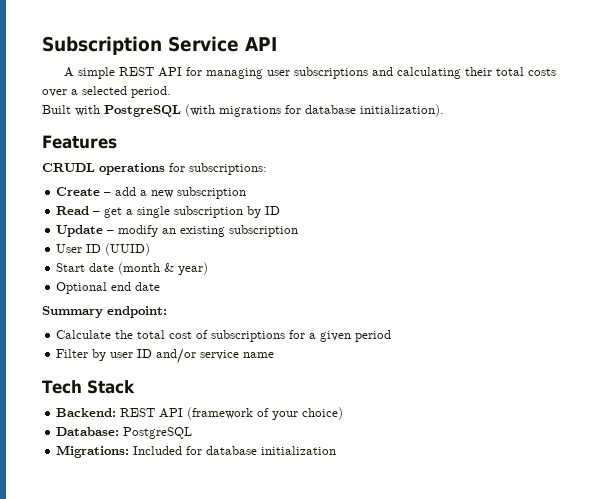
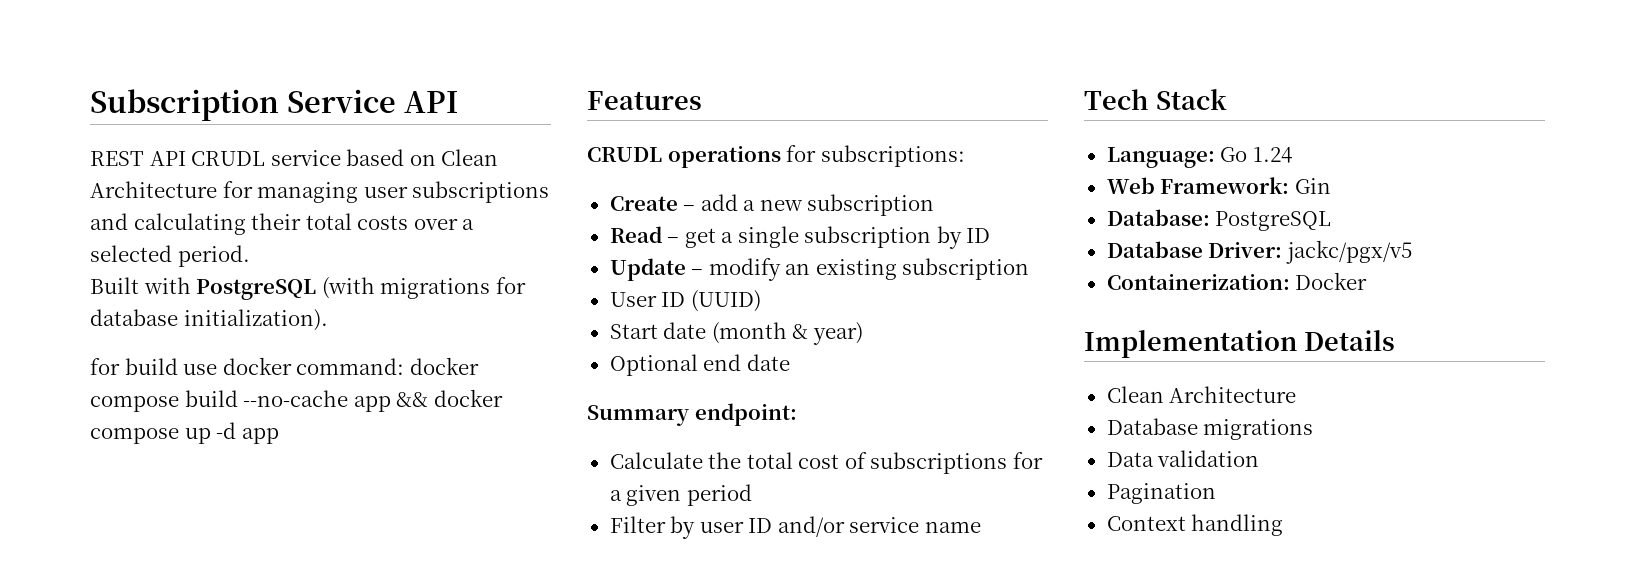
[63,67,182,79] A simple REST API -> [90,149,499,166] [90,181,217,198] REST API CRUDL service based on Clean Architecture
(444, 110) none -> [90,357,479,375] [90,389,503,412] [90,422,279,444] // for build use docker command: docker compose build --no-cache app && docker compose up -d app
[56,407,344,420] [56,427,193,439] [56,445,337,458] Backend: REST API (framework of your choice) // Database: PostgreSQL // Migrations: Included for database initialization -> [1106,147,1292,168] [1106,177,1331,194] [1106,209,1332,231] [1106,240,1412,264] [1106,272,1368,290] [1084,330,1395,358] [1106,386,1297,403] [1106,418,1314,440] [1106,450,1260,467] [1106,483,1216,504] [1106,514,1284,536] Language: Go 1.24 // Web Framework: Gin // Database: PostgreSQL // Database Driver: jackc/pgx/v5 // Containerization: Docker // Implementation Details // Clean Architecture // Database migrations // Data validation // Pagination // Context handling

